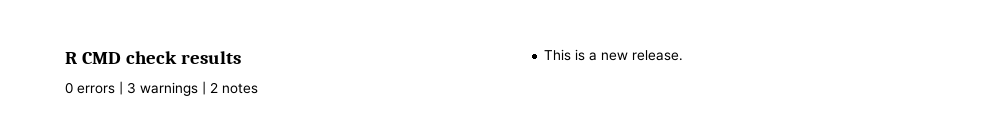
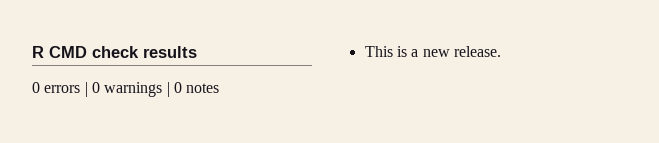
[127,82,136,94] 3 -> [91,82,100,93] 0
[210,82,218,93] 2 -> [173,82,182,93] 0

